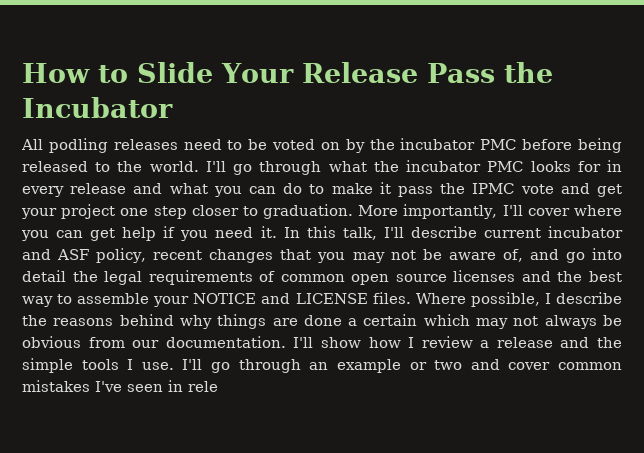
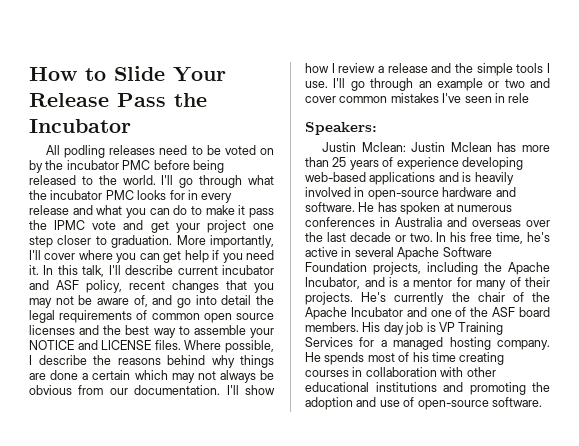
(218, 386) none -> [305,122,377,135] [321,142,550,152] [305,157,523,170] [305,172,514,185] [305,187,516,200] [305,202,512,215] [305,217,550,227] [305,232,550,244] [305,247,492,260] [305,262,550,275] [305,277,550,290] [305,292,550,305] [305,307,550,320] [305,322,504,335] [305,337,550,350] [305,352,505,365] [305,367,496,377] [305,382,550,395] [305,397,542,410] // Speakers: // Justin Mclean: Justin Mclean has more than 25 years of experience developing web-based applications and is heavily involved in open-source hardware and software. He has spoken at numerous conferences in Australia and overseas over the last decade or two. In his free time, he's active in several Apache Software Foundation projects, including the Apache Incubator, and is a mentor for many of their projects. He's currently the chair of the Apache Incubator and one of the ASF board members. His day job is VP Training Services for a managed hosting company. He spends most of his time creating courses in collaboration with other educational institutions and promoting the adoption and use of open-source software.

